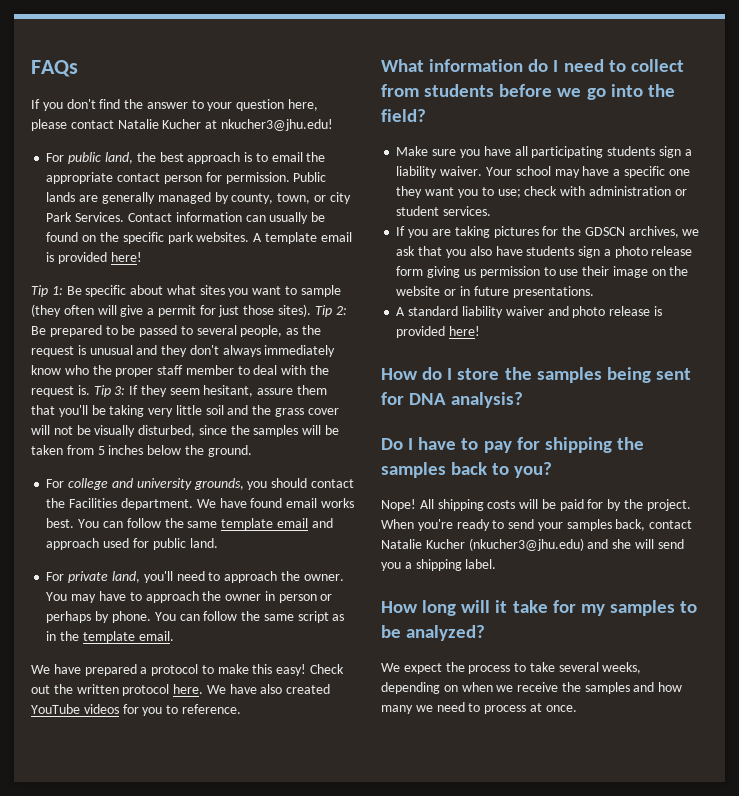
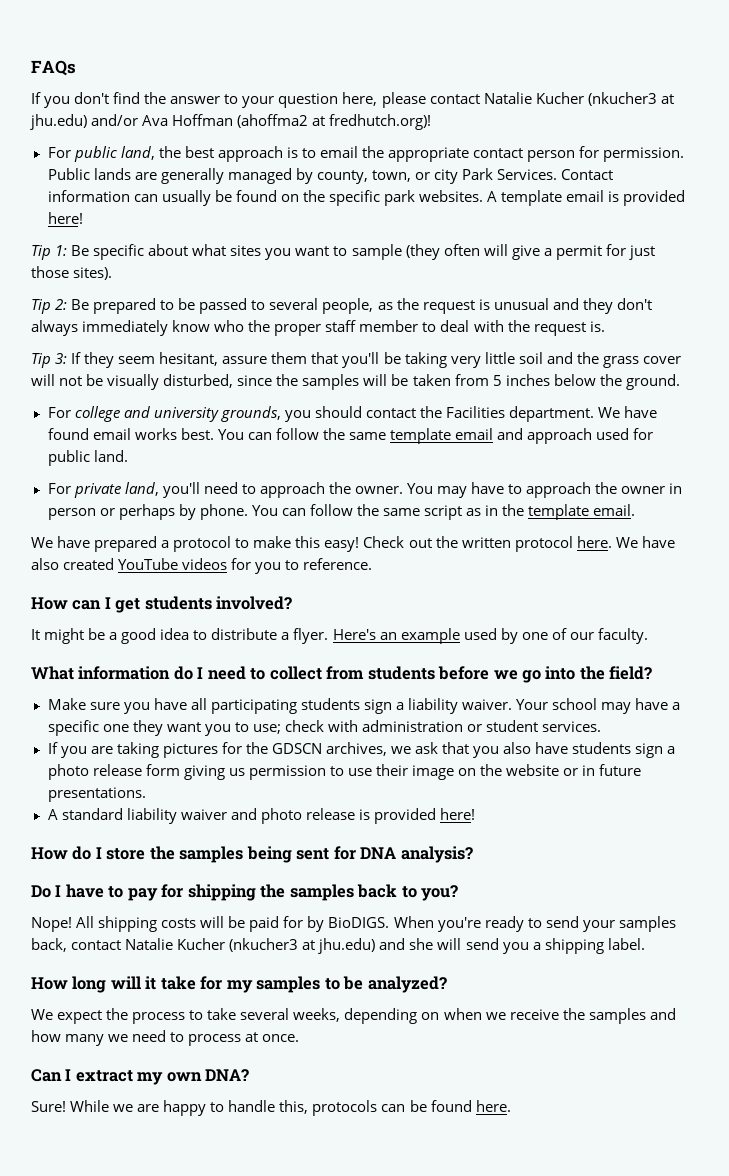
[205,119,333,131] at nkucher3@jhu.edu! -> [587,92,674,106] [30,114,432,130] (nkucher3 at jhu.edu) and/or Ava Hoffman (ahoffma2 at fredhutch.org)!
(312, 310) none -> (113, 273) //
(90, 390) none -> (605, 326) //
(241, 709) none -> [31,596,293,613] [31,628,648,644] // How can I get students involved? // It might be a good idea to distribute a flyer. Here's an example used by one of our faculty.
[624,499,691,511] the project. -> [328,917,390,928] BioDIGS.
[468,538,584,551] (nkucher3@jhu.edu) -> [229,938,376,954] (nkucher3 at jhu.edu)
(577, 708) none -> [31,1069,250,1085] [31,1100,511,1116] // Can I extract my own DNA? // Sure! While we are happy to handle this, protocols can be found here.

